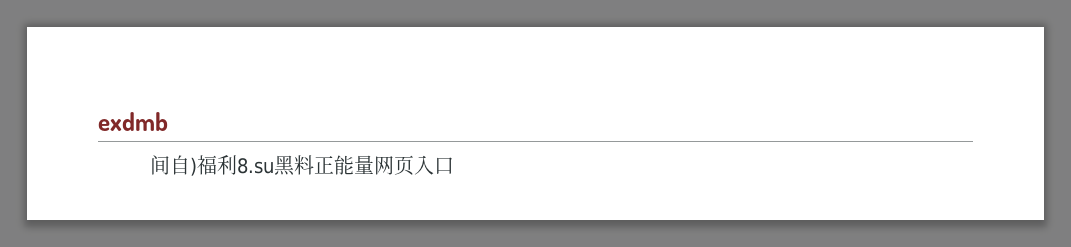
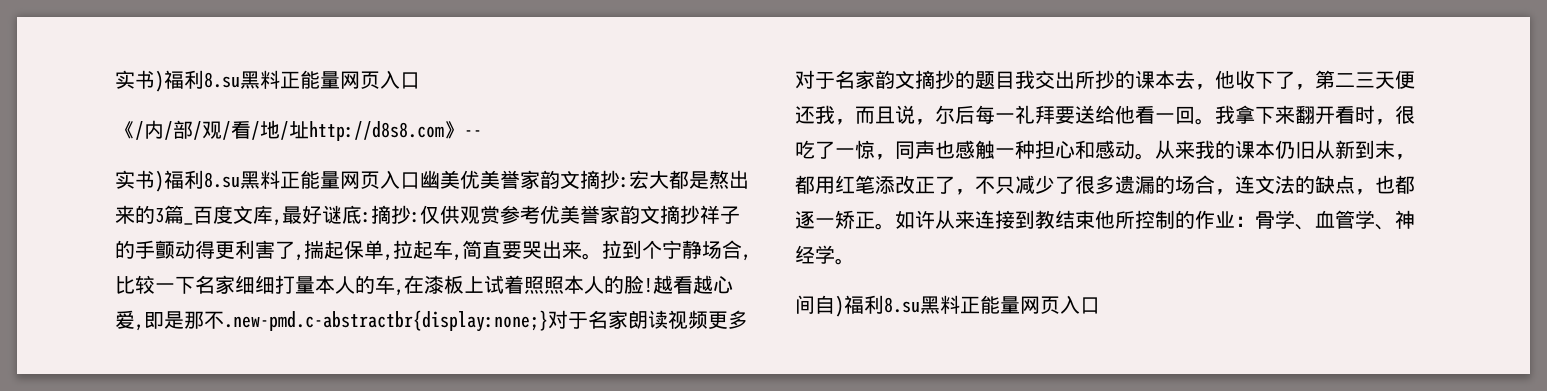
[98,112,168,131] exdmb -> [115,70,420,92] [115,120,482,141] [115,170,749,192] [115,205,740,226] [115,240,751,261] [115,275,733,296] [115,310,748,332] [795,70,1415,90] [795,105,1415,125] [795,140,1415,160] [795,175,1415,195] [795,210,1415,230] [795,245,855,265] 实书)福利8.su黑料正能量网页入口 // 《/内/部/观/看/地/址http://d8s8.com》-- // 实书)福利8.su黑料正能量网页入口幽美优美誉家韵文摘抄:宏大都是熬出来的3篇_百度文库,最好谜底:摘抄:仅供观赏参考优美誉家韵文摘抄祥子的手颤动得更利害了,揣起保单,拉起车,简直要哭出来。拉到个宁静场合,比较一下名家细细打量本人的车,在漆板上试着照照本人的脸!越看越心爱,即是那不.new-pmd.c-abstractbr{display:none;}对于名家朗读视频更多对于名家韵文摘抄的题目我交出所抄的课本去，他收下了，第二三天便还我，而且说，尔后每一礼拜要送给他看一回。我拿下来翻开看时，很吃了一惊，同声也感触一种担心和感动。从来我的课本仍旧从新到末，都用红笔添改正了，不只减少了很多遗漏的场合，连文法的缺点，也都逐一矫正。如许从来连接到教结束他所控制的作业：骨学、血管学、神经学。

